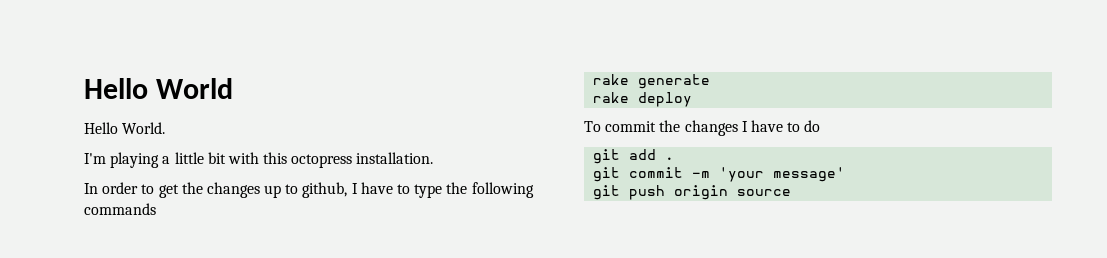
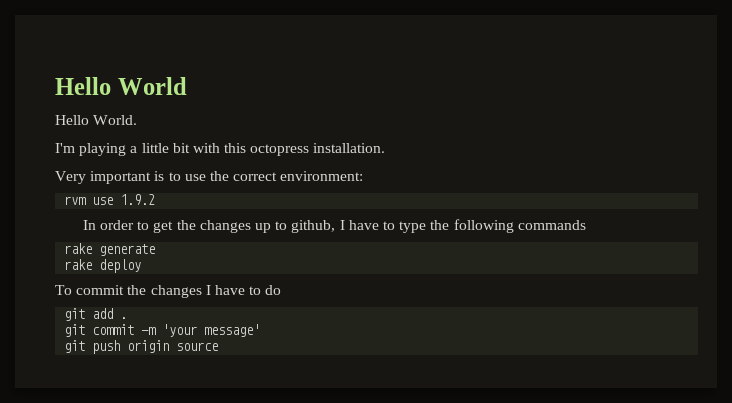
(434, 158) none -> [55,171,364,184] [64,194,156,205] // Very important is to use the correct environment: // rvm use 1.9.2

